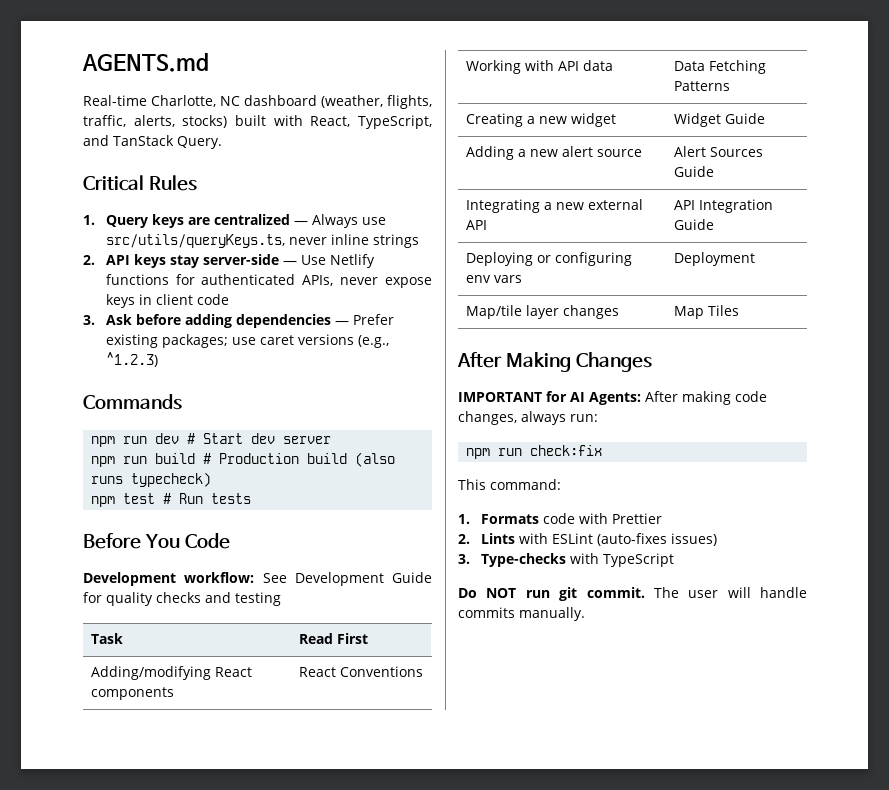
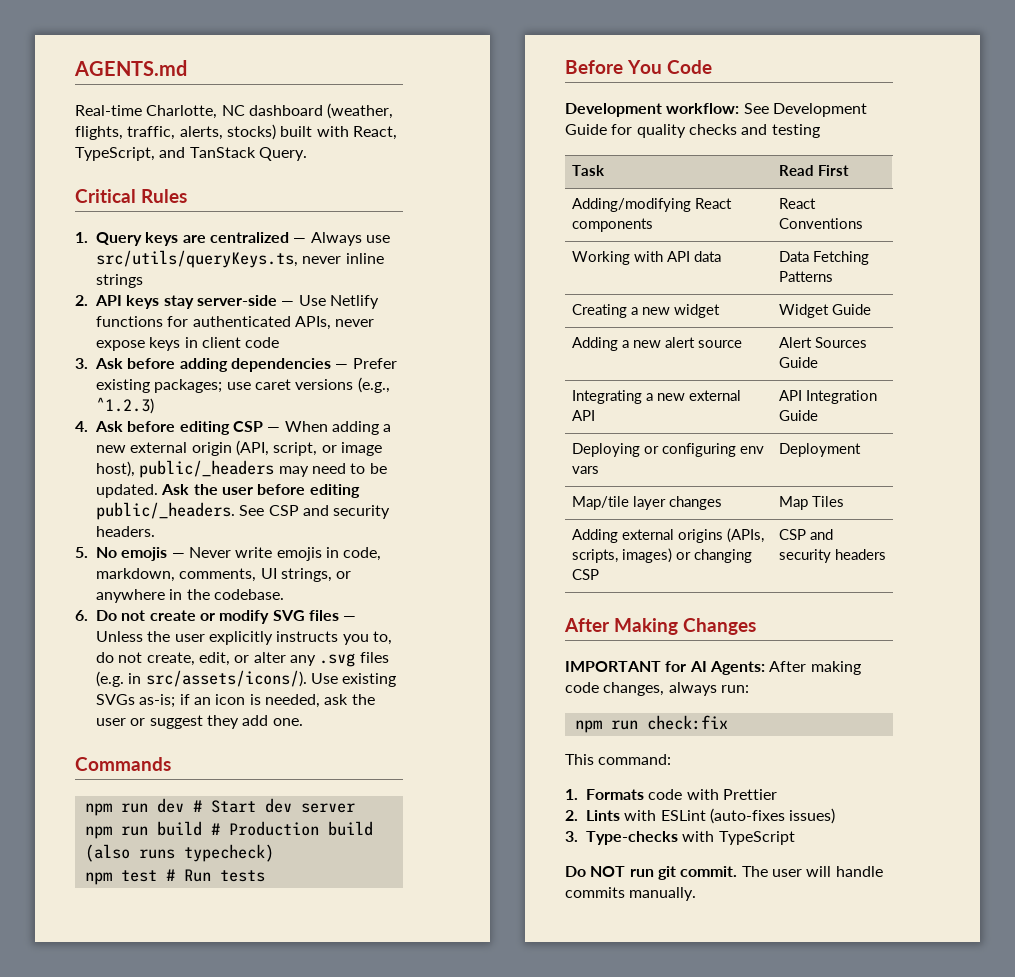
(158, 359) none -> [75,421,392,435] [96,440,382,456] [96,460,387,478] [96,484,360,498] [96,502,391,520] [96,526,155,537] [75,547,382,561] [96,568,352,582] [96,589,284,603] [75,610,357,624] [96,631,392,645] [96,652,389,667] [96,670,397,687] [96,694,375,708] [96,715,303,729] // 4. Ask before editing CSP — When adding a new external origin (API, script, or image host), public/_headers may need to be updated. Ask the user before editing public/_headers. See CSP and security headers. // 5. No emojis — Never write emojis in code, markdown, comments, UI strings, or anywhere in the codebase. // 6. Do not create or modify SVG files — Unless the user explicitly instructs you to, do not create, edit, or alter any .svg files (e.g. in src/assets/icons/). Use existing SVGs as-is; if an icon is needed, ask the user or suggest they add one.
(740, 310) none -> [571,528,764,543] [571,548,752,563] [571,569,599,580] [778,529,833,540] [778,549,886,563] // Adding external origins (APIs, scripts, images) or changing CSP | CSP and security headers

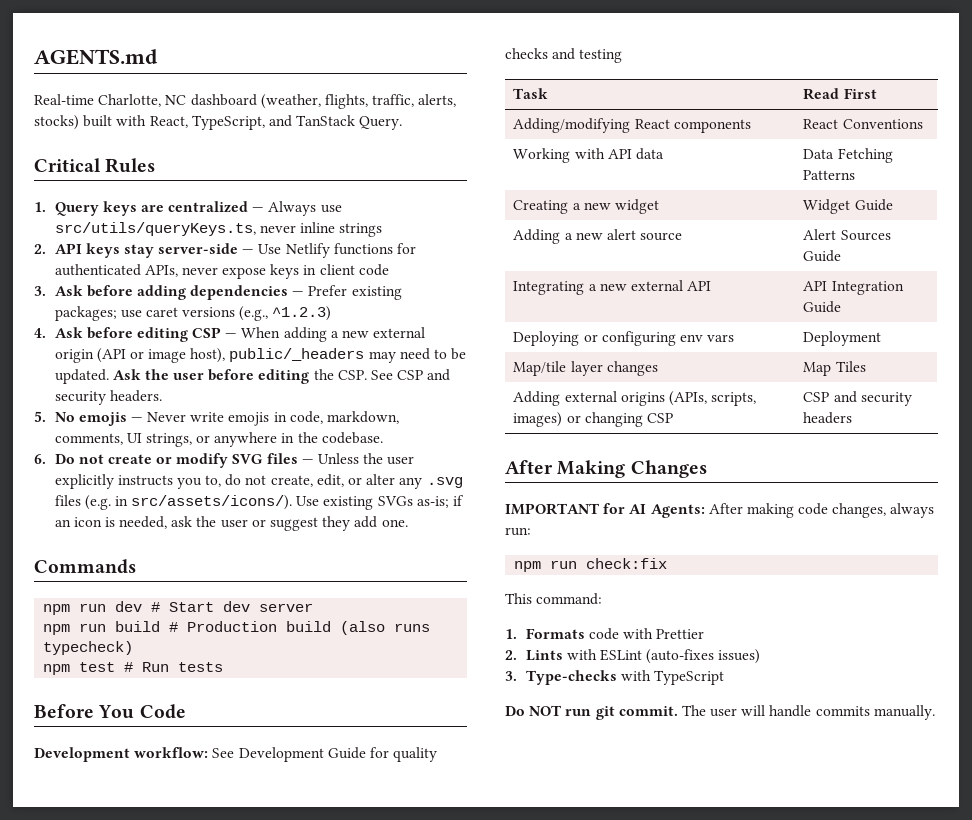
[235,440,318,456] (API, script, -> [96,348,126,363] (API
[96,502,235,520] public/_headers. -> [313,369,367,380] the CSP.

